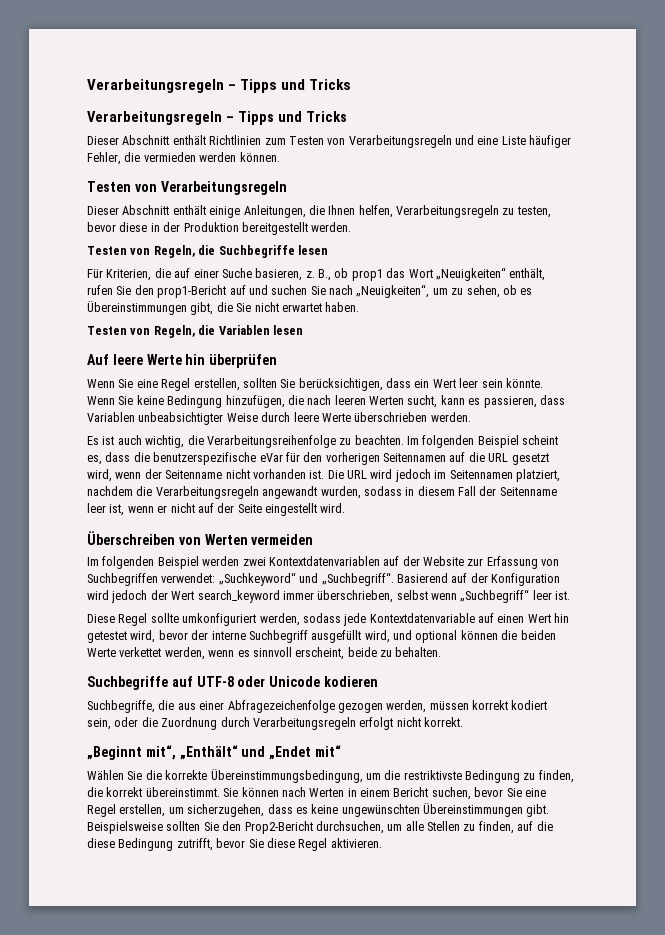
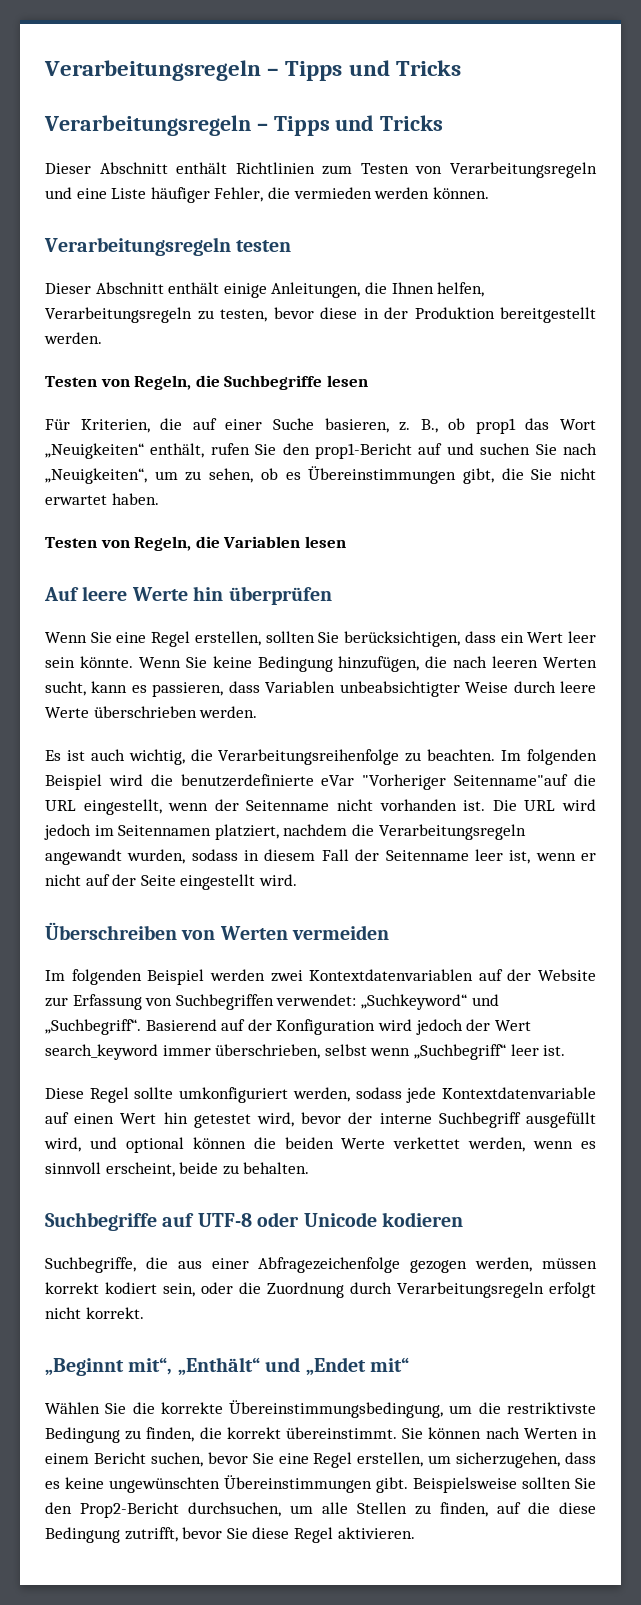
[87,181,287,195] Testen von Verarbeitungsregeln -> [44,237,292,256] Verarbeitungsregeln testen
[522,435,559,445] [87,452,549,465] [87,469,112,482] scheint es, dass die benutzerspezifische eVar für den vorherigen Seitennamen auf die URL gesetzt wird, -> [108,774,596,790] [45,799,162,815] wird die benutzerdefinierte eVar "Vorheriger Seitenname"auf die URL eingestellt,

